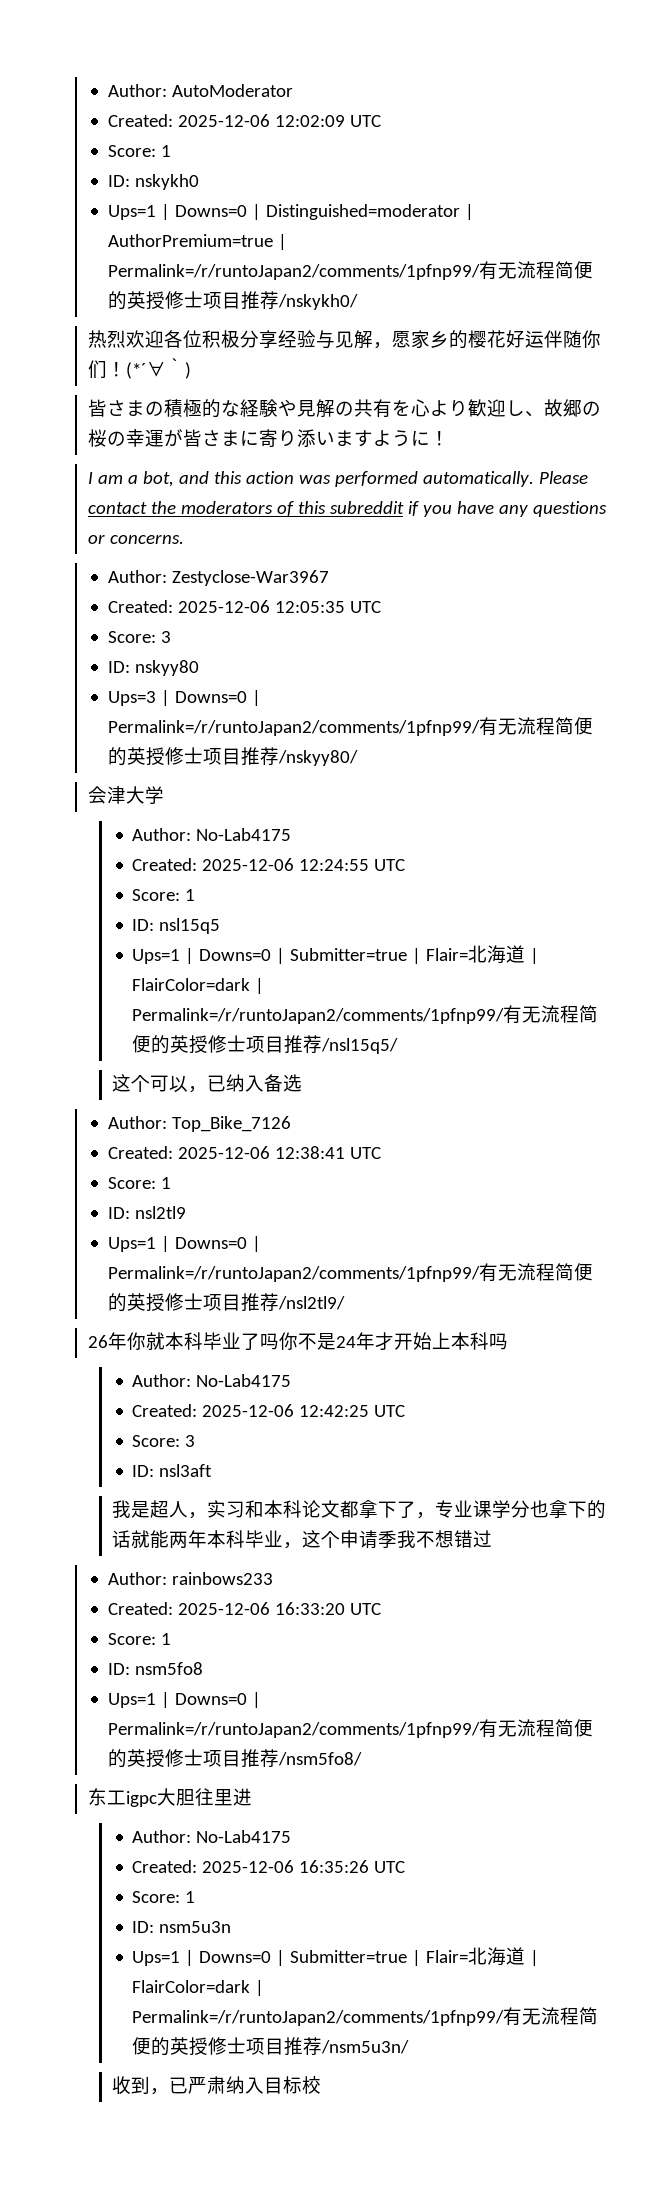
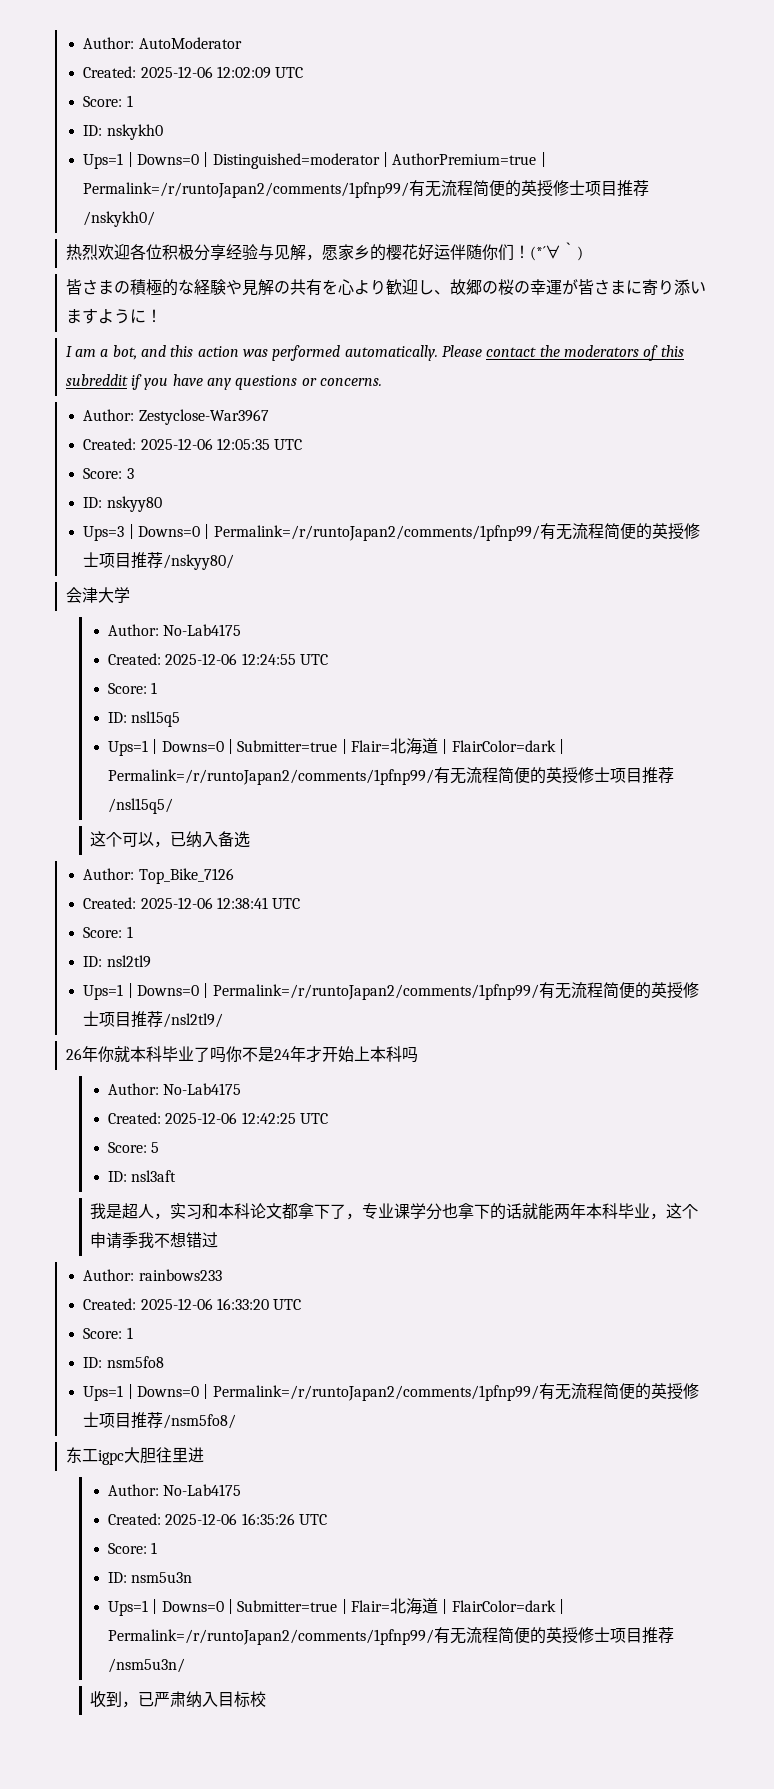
[185,1435,196,1447] 3 -> [151,1142,160,1153] 5

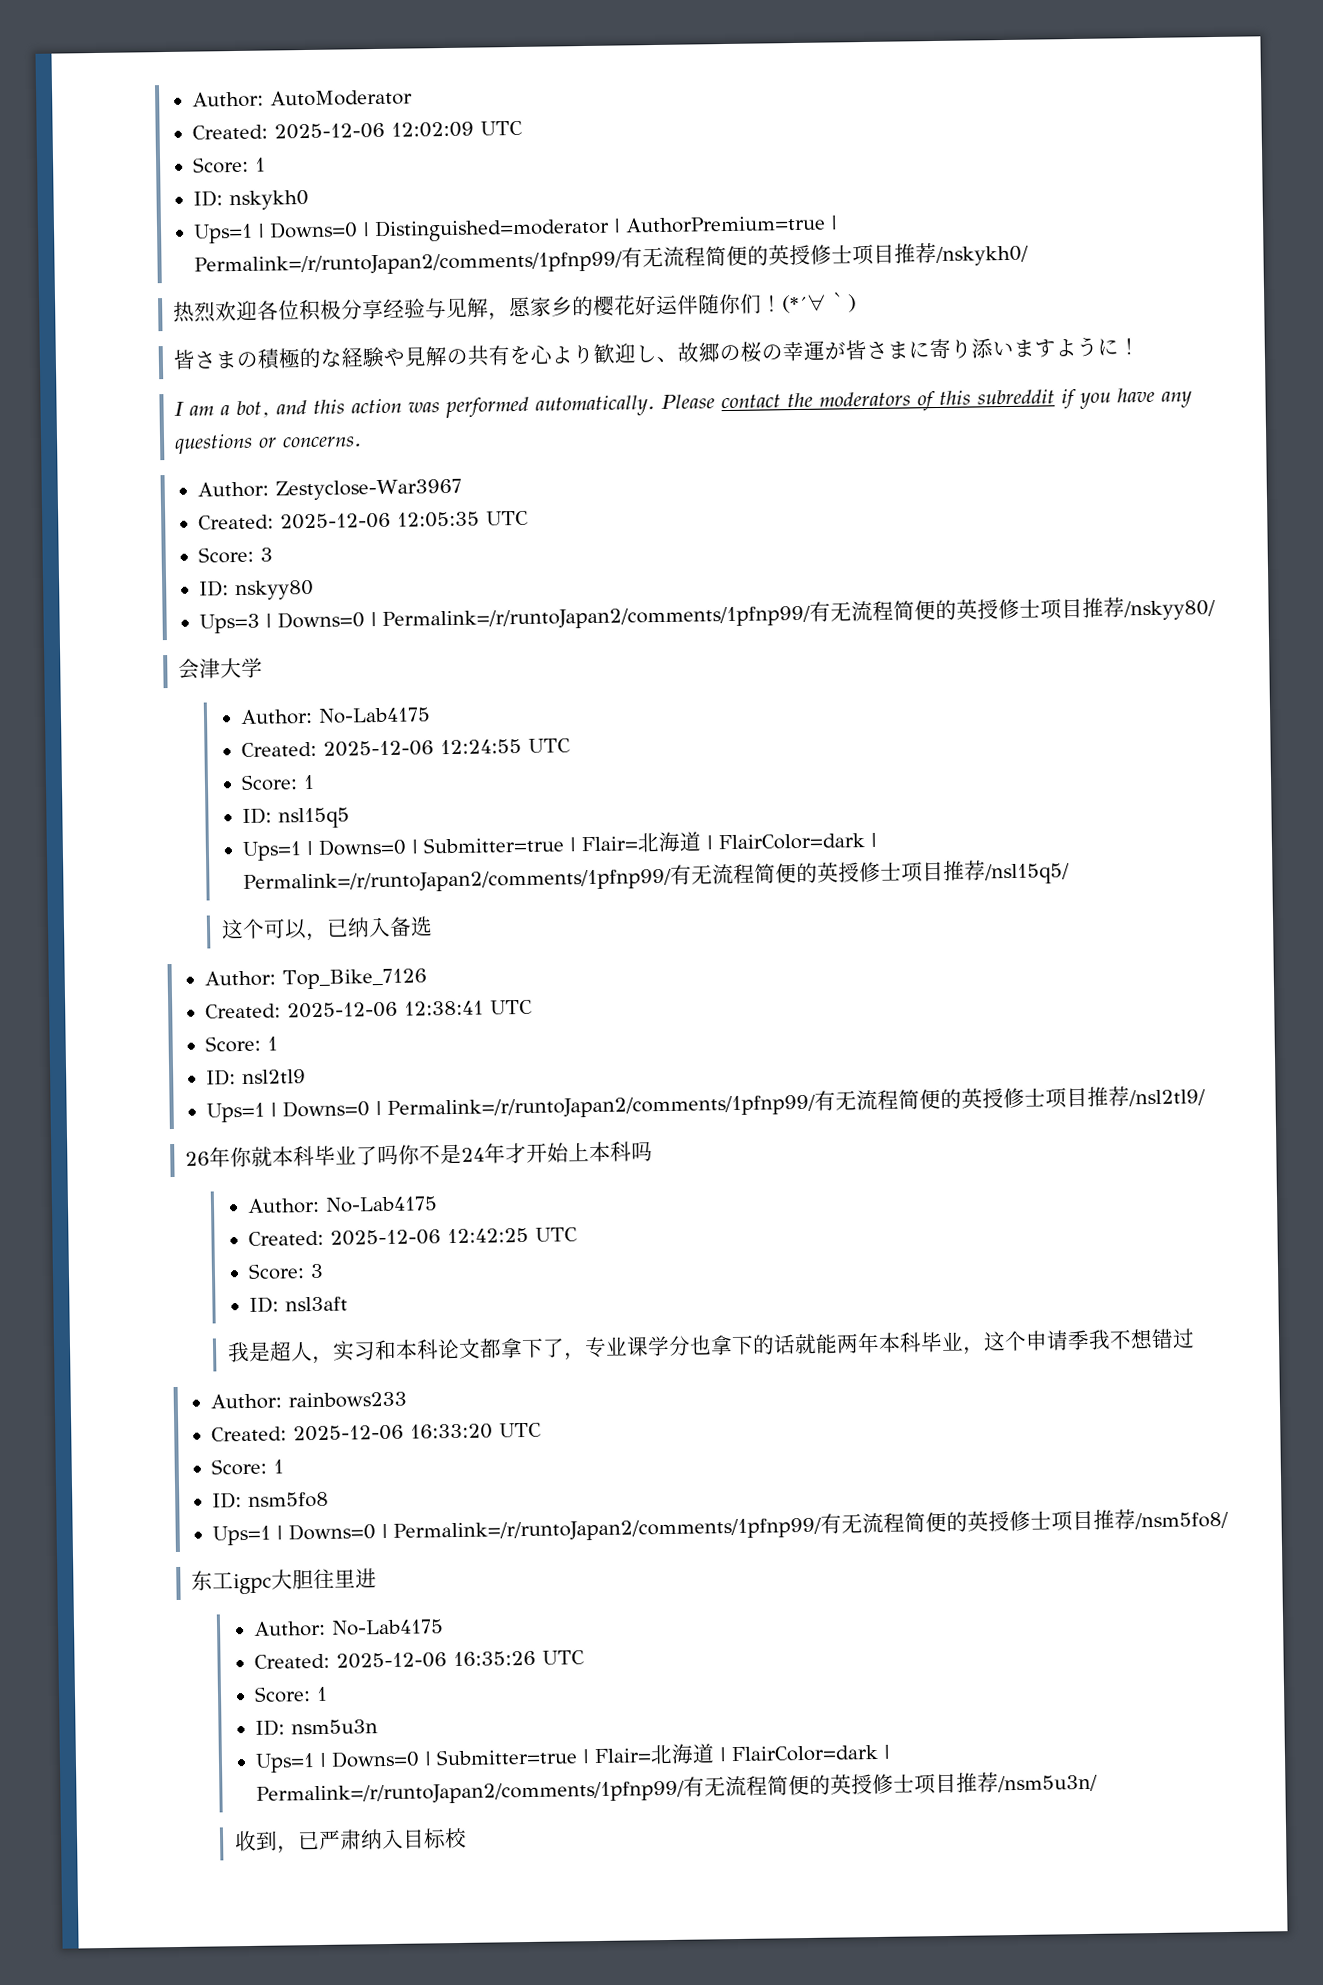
[151,1142,160,1153] 5 -> [310,1263,325,1279] 3

